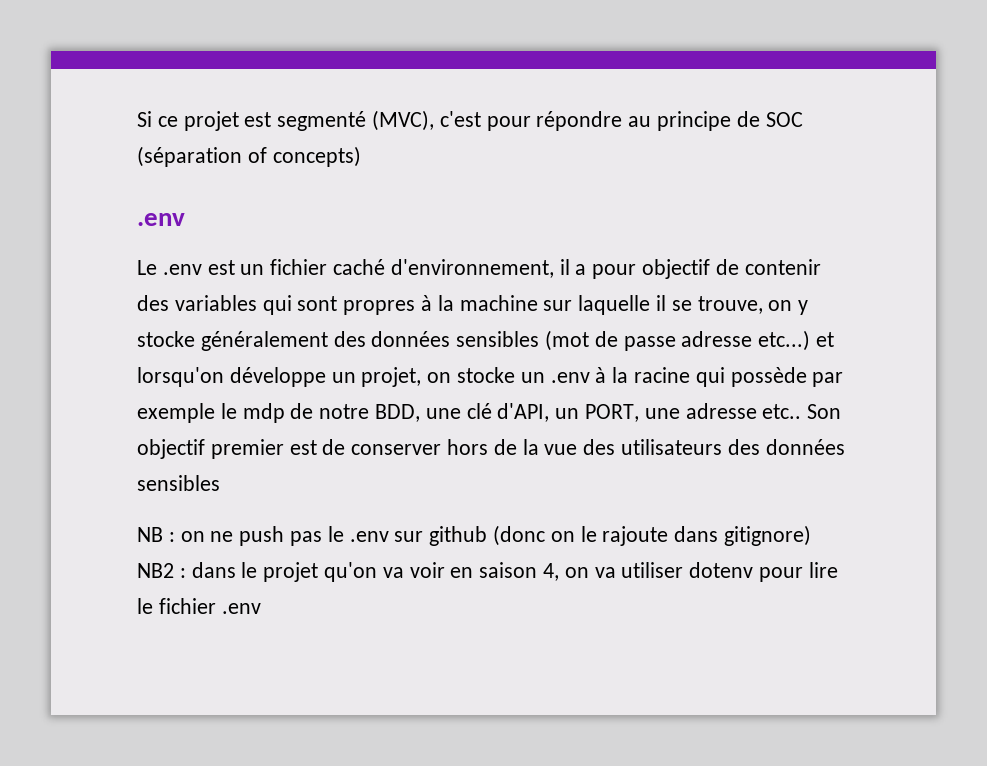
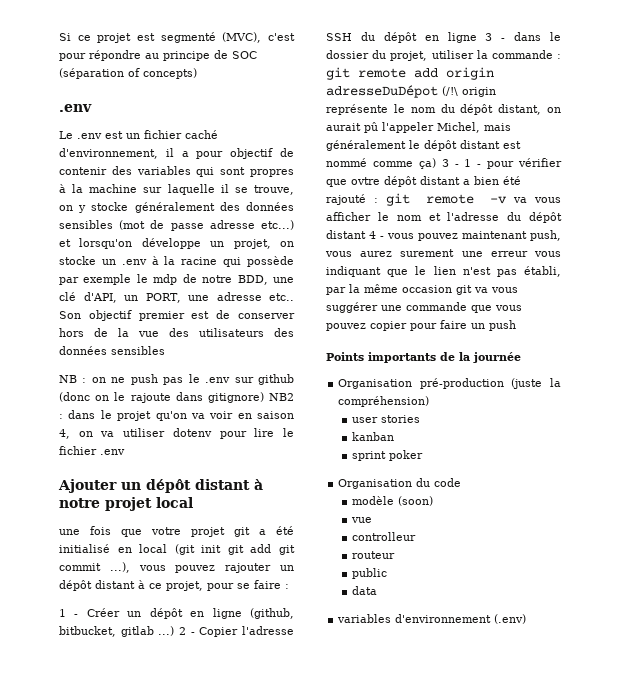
(261, 608) none -> [58,479,263,493] [59,497,193,511] [59,526,294,537] [59,544,296,555] [59,562,294,573] [59,580,289,591] [59,608,294,619] [59,626,294,637] [326,32,561,43] [326,50,561,61] [326,67,494,80] [326,85,496,98] [326,104,561,115] [326,122,511,133] [326,140,521,151] [326,158,562,169] [326,176,521,187] [326,193,561,206] [326,212,562,223] [326,230,561,241] [325,249,561,257] [326,266,561,277] [326,284,518,295] [326,302,522,313] [326,320,516,331] [326,352,521,363] [338,378,561,389] [338,396,430,407] [352,415,421,423] [352,432,395,441] [352,450,424,461] [338,478,462,489] [352,496,434,506] [351,517,373,523] [352,532,417,541] [352,551,396,559] [352,568,388,579] [352,586,378,595] [337,614,527,624] // Ajouter un dépôt distant à notre projet local // une fois que votre projet git a été initialisé en local (git init git add git commit ...), vous pouvez rajouter un dépôt distant à ce projet, pour se faire : // 1 - Créer un dépôt en ligne (github, bitbucket, gitlab ...) 2 - Copier l'adresse SSH du dépôt en ligne 3 - dans le dossier du projet, utiliser la commande : git remote add origin adresseDuDépot (/!\ origin représente le nom du dépôt distant, on aurait pû l'appeler Michel, mais généralement le dépôt distant est nommé comme ça) 3 - 1 - pour vérifier que ovtre dépôt distant a bien été rajouté : git remote -v va vous afficher le nom et l'adresse du dépôt distant 4 - vous pouvez maintenant push, vous aurez surement une erreur vous indiquant que le lien n'est pas établi, par la même occasion git va vous suggérer une commande que vous pouvez copier pour faire un push // Points importants de la journée // Organisation pré-production (juste la compréhension) // user stories // kanban // sprint poker // Organisation du code // modèle (soon) // vue // controlleur // routeur // public // data // variables d'environnement (.env)

